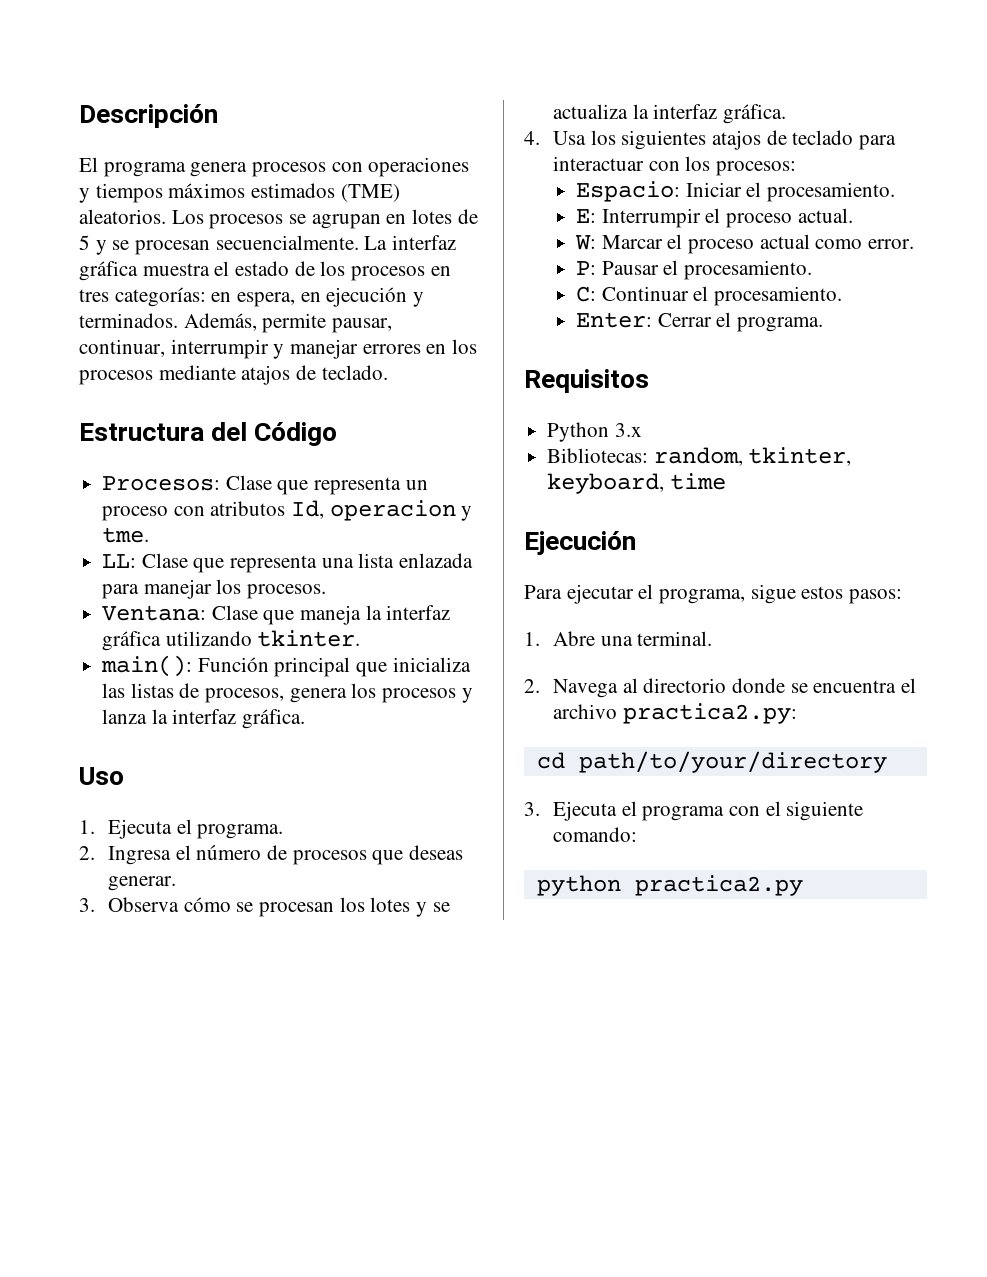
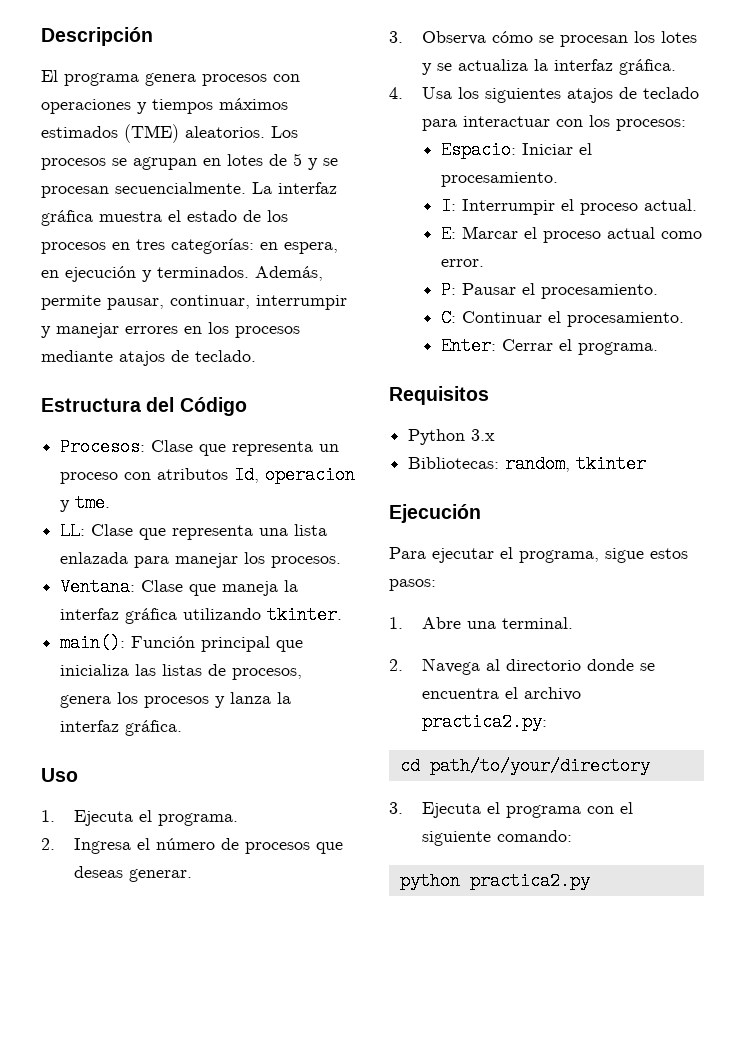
[576,209,597,223] E: -> [440,197,456,215] I:
[575,235,597,250] W: -> [440,225,456,243] E:
[748,447,852,466] [547,473,726,494] tkinter, keyboard, time -> [576,455,647,473] tkinter

